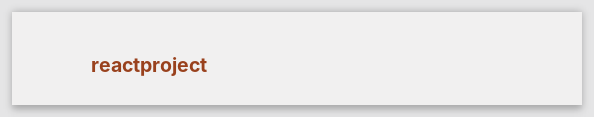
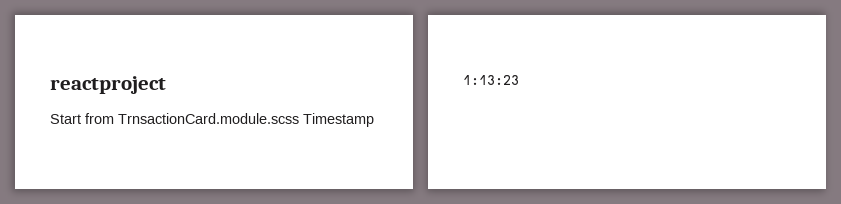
(207, 66) none -> [50,113,374,127] [463,75,519,85] // Start from TrnsactionCard.module.scss Timestamp 1:13:23

